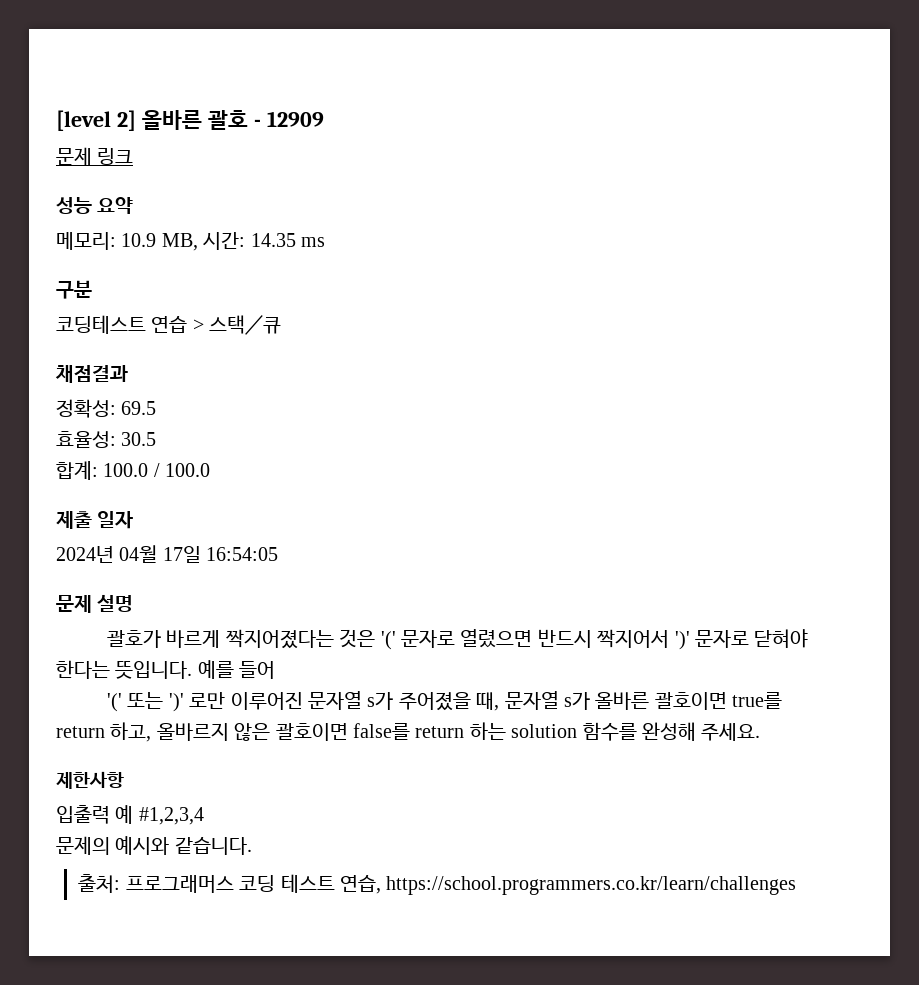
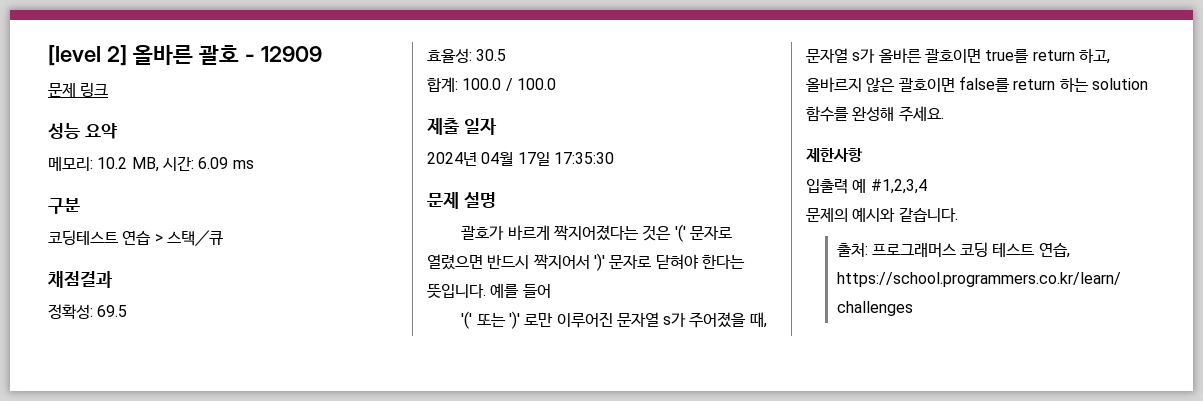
[121,233,157,247] 10.9 -> [97,157,128,169] 10.2
[250,233,296,247] 14.35 -> [198,157,229,169] 6.09
[206,547,279,561] 16:54:05 -> [553,152,614,164] 17:35:30

